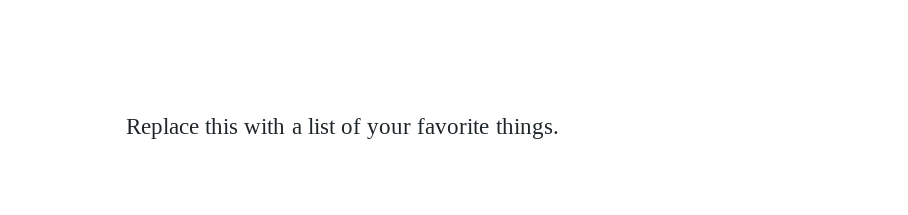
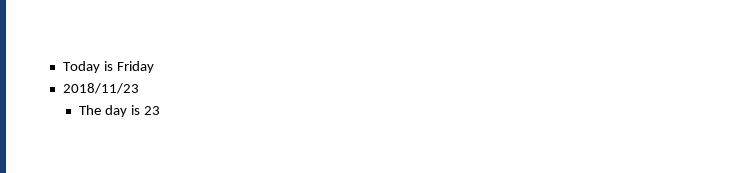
[126,118,559,139] Replace this with a list of your favorite things. -> [62,61,154,73] [62,83,139,94] [78,105,160,117] Today is Friday // 2018/11/23 // The day is 23

